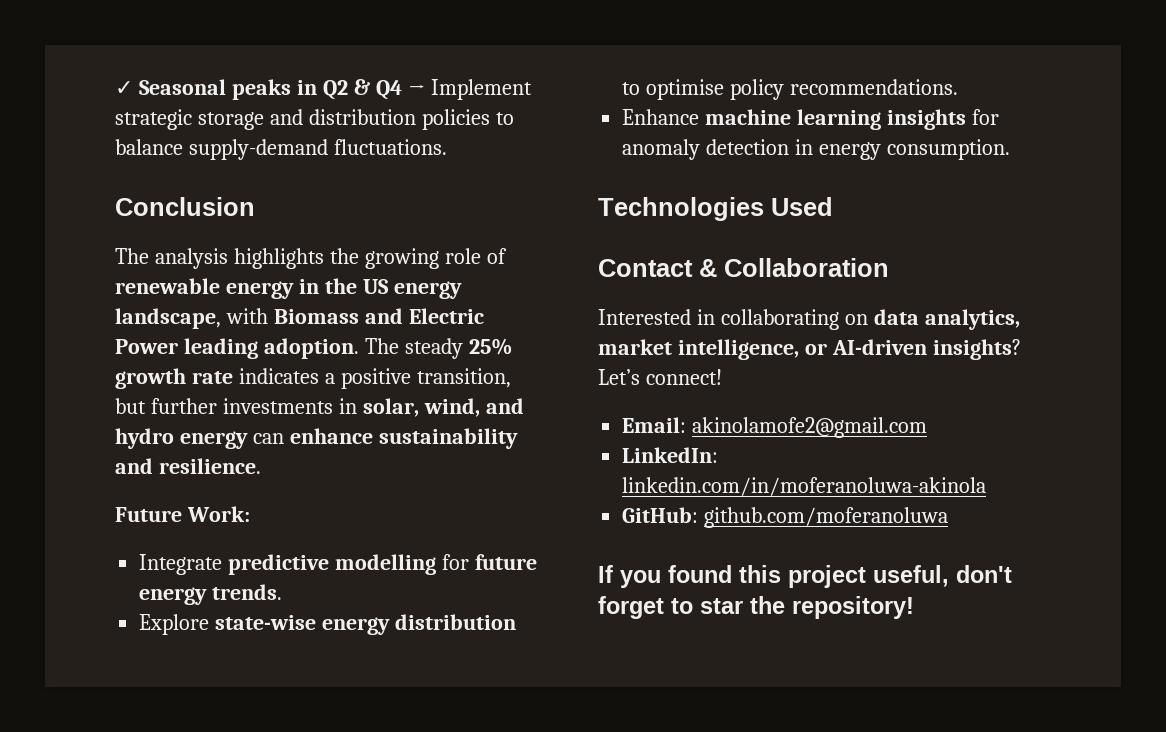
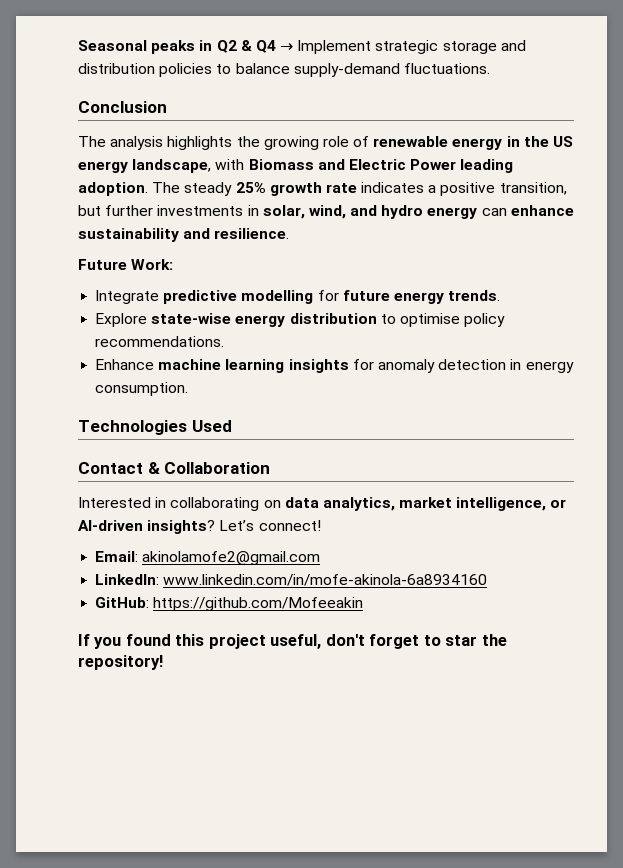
[115,81,133,95] ✓ -> (78, 45) none
[622,477,987,496] linkedin.com/in/moferanoluwa-akinola -> [163,574,488,586] www.linkedin.com/in/mofe-akinola-6a8934160
[704,507,949,528] github.com/moferanoluwa -> [153,597,364,611] https://github.com/Mofeeakin

